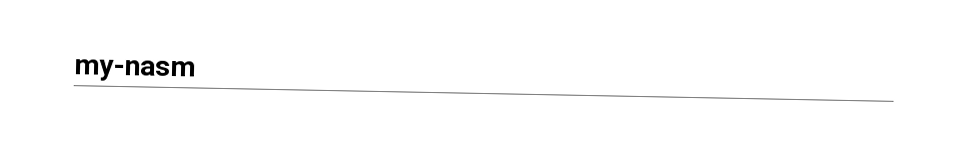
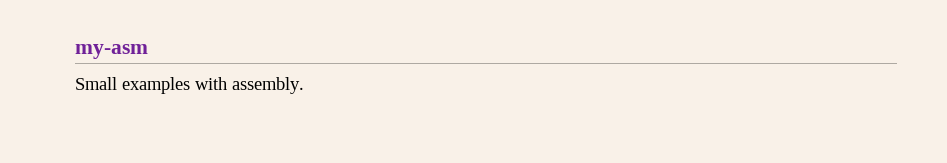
[73,59,196,83] my-nasm -> [75,44,148,59] [75,77,304,94] my-asm // Small examples with assembly.

